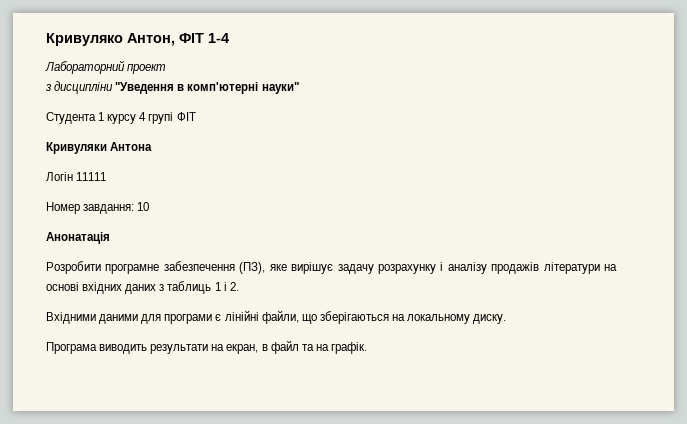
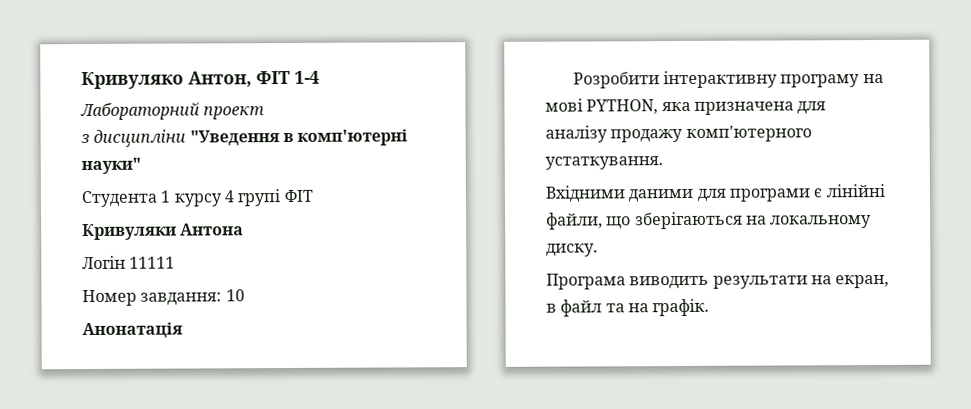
[105,261,618,274] [46,281,239,294] програмне забезпечення (ПЗ), яке вирішує задачу розрахунку і аналізу продажів літератури на основі вхідних даних з таблиць 1 і 2. -> [662,70,884,89] [545,98,827,115] [545,125,812,143] [545,156,663,170] інтерактивну програму на мові PYTHON, яка призначена для аналізу продажу комп'ютерного устаткування.

